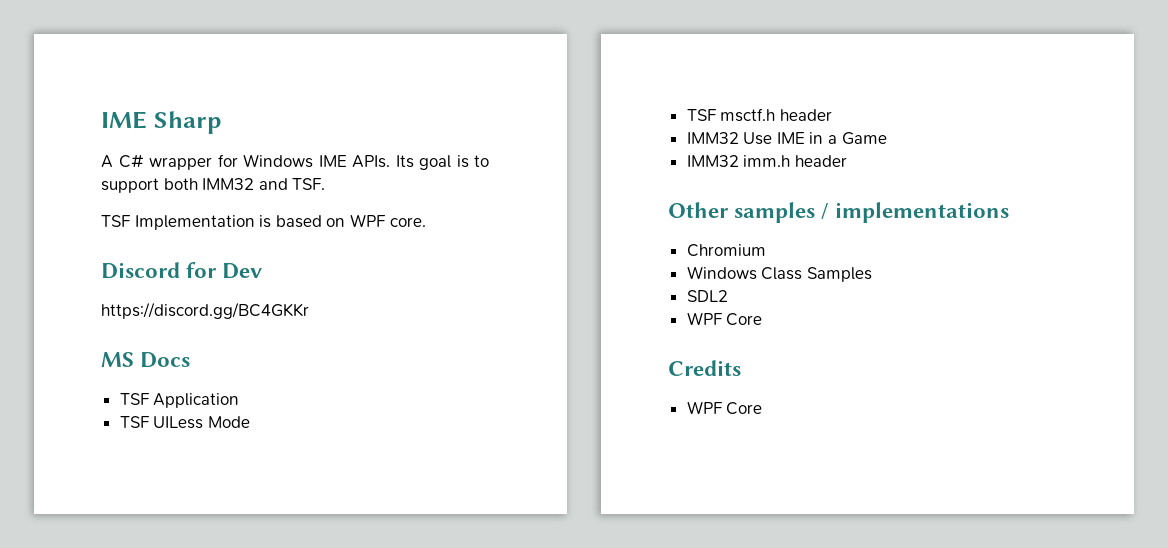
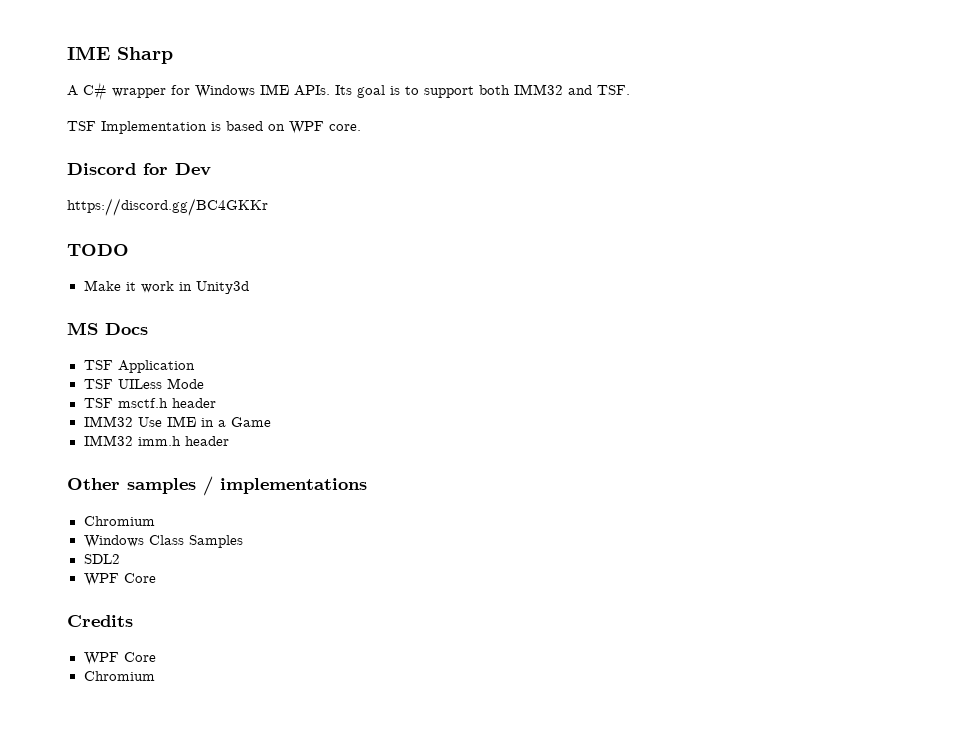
(309, 310) none -> [67,244,129,256] [83,280,249,294] // TODO // Make it work in Unity3d
(763, 408) none -> [83,671,155,681] // Chromium

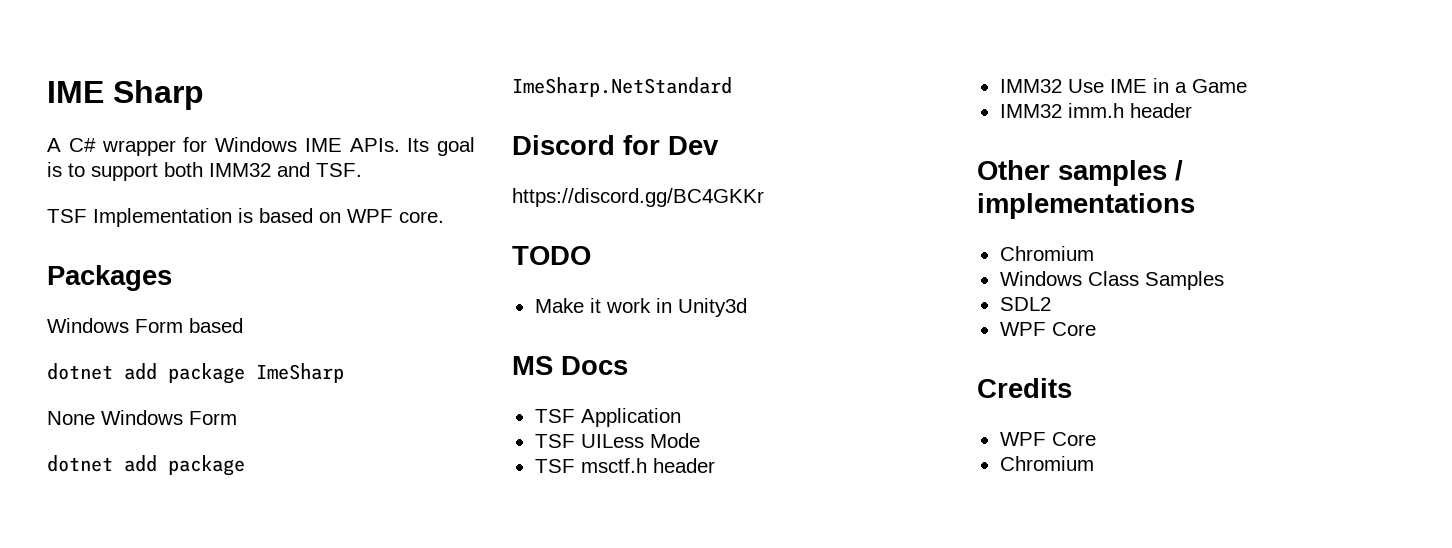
(361, 127) none -> [47,265,172,291] [47,318,243,333] [47,363,344,384] [47,410,237,425] [47,455,245,476] [512,77,732,97] // Packages // Windows Form based // dotnet add package ImeSharp // None Windows Form // dotnet add package ImeSharp.NetStandard

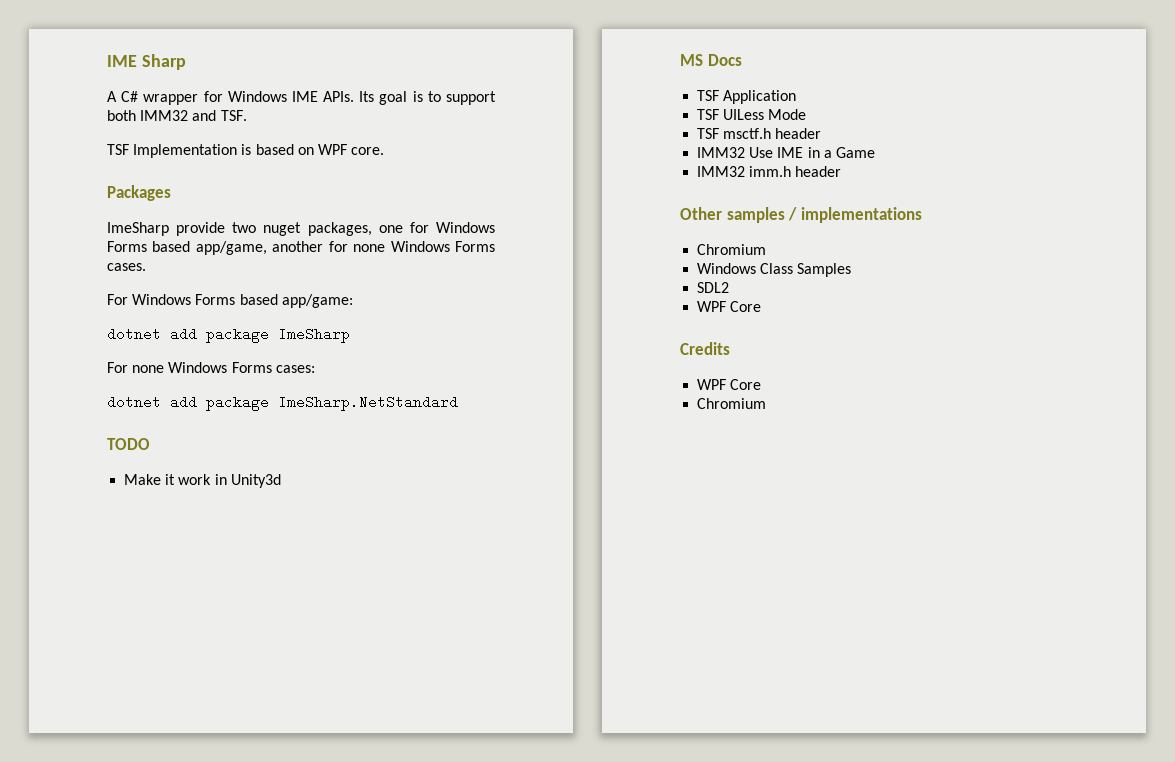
[47,318,243,333] Windows Form based -> [107,222,496,236] [107,241,495,255] [107,263,146,271] [107,294,353,308] ImeSharp provide two nuget packages, one for Windows Forms based app/game, another for none Windows Forms cases. // For Windows Forms based app/game:
[47,410,237,425] None Windows Form -> [107,362,315,373] For none Windows Forms cases:
[512,135,719,155] [512,188,764,207] // Discord for Dev // https://discord.gg/BC4GKKr -> (458, 403) none

